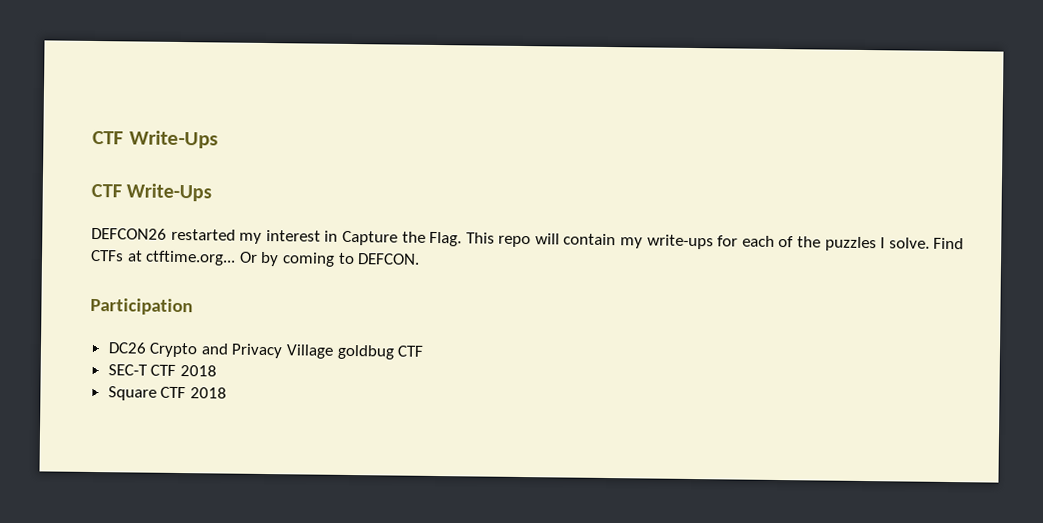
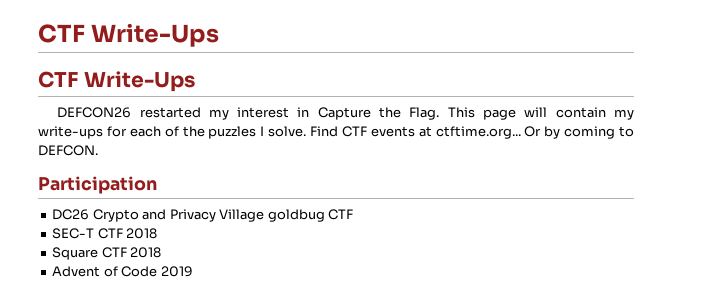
[498,235,532,248] repo -> [483,109,517,120] page
[90,249,124,262] CTFs -> [341,126,415,137] CTF events
(227, 393) none -> [52,266,193,277] // Advent of Code 2019

